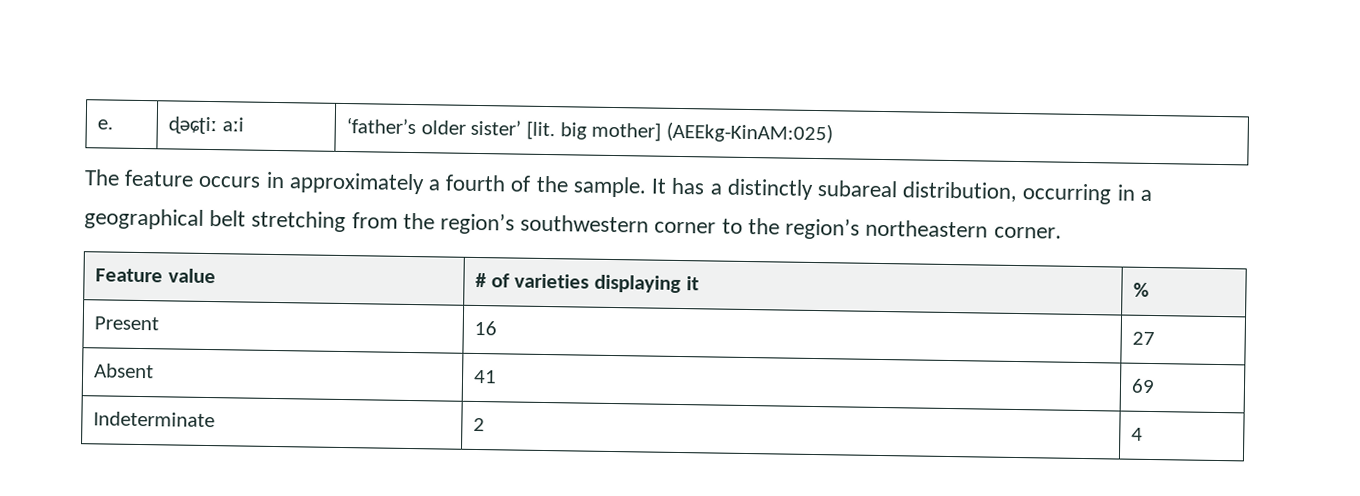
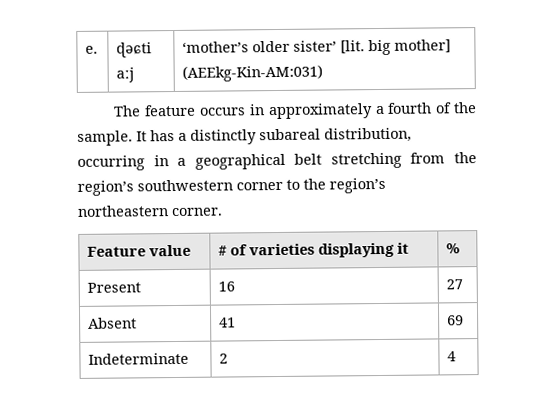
[168,116,244,135] [346,117,417,135] ɖəɕʈiː aːi | ‘father’s -> [116,42,153,58] [116,67,135,83] [182,41,250,53] ɖəɕti aːj | ‘mother’s
[665,121,833,144] (AEEkg-KinAM:025) -> [182,64,324,82] (AEEkg-Kin-AM:031)

